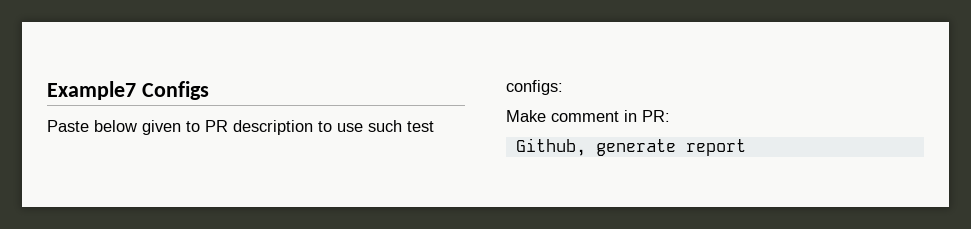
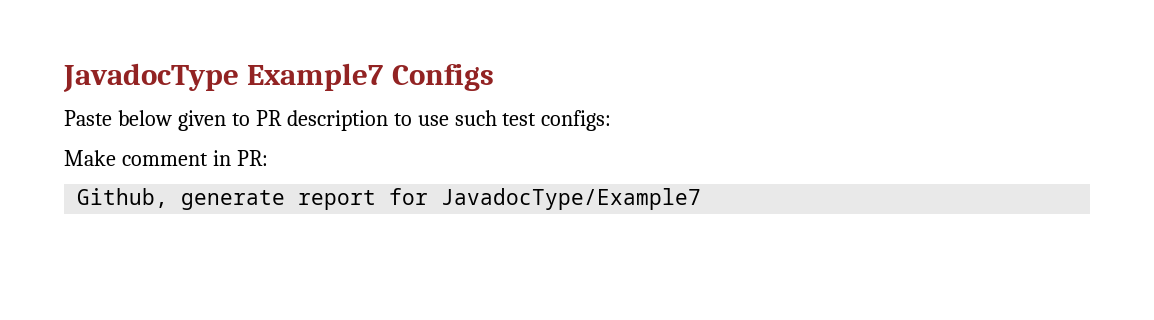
(47, 90) none -> [63,63,239,92] JavadocType
(746, 147) none -> [389,188,702,210] for JavadocType/Example7

